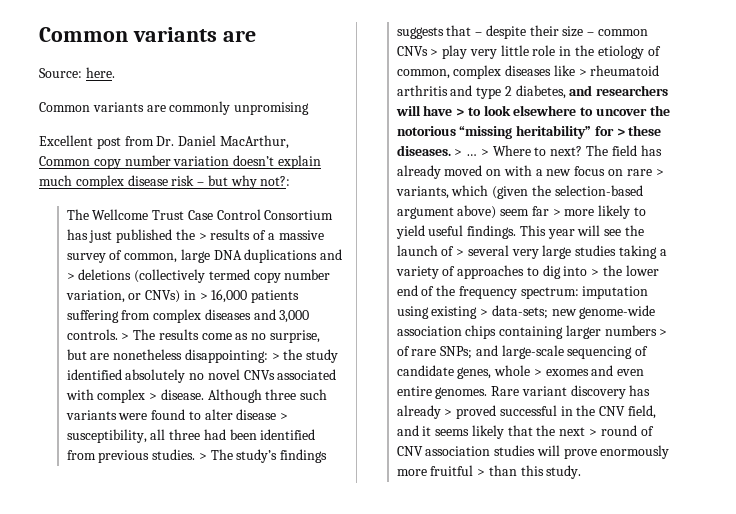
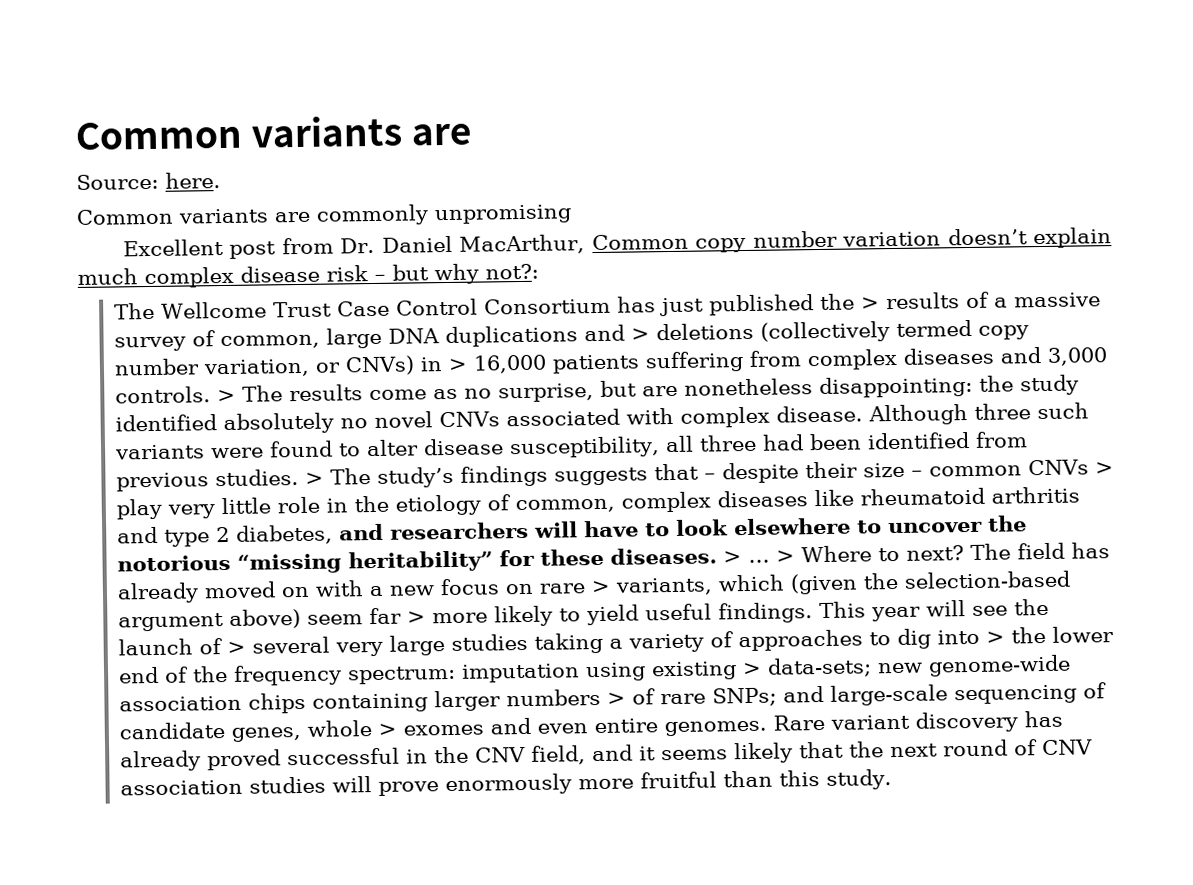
[271,353,280,360] > -> (973, 387) none
[149,393,158,400] > -> (770, 417) none
[280,413,289,420] > -> (504, 447) none
[578,69,587,76] > -> (854, 498) none
[456,108,465,116] > -> (639, 529) none
[616,128,625,136] > -> (535, 558) none
[444,409,453,416] > -> (201, 761) none
[588,429,597,436] > -> (938, 750) none
[477,469,486,476] > -> (717, 780) none

